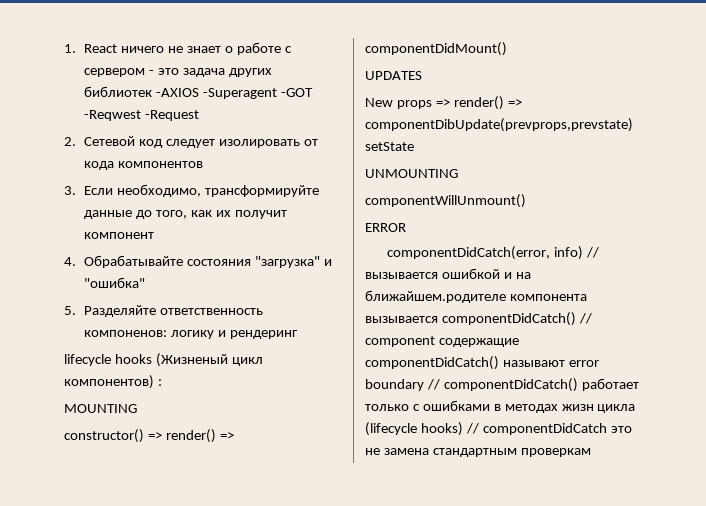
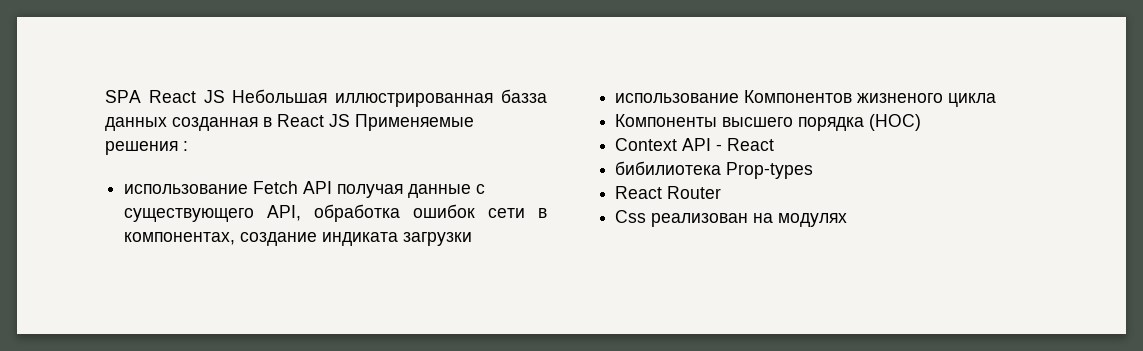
[64,42,292,55] [84,68,272,77] [84,86,313,99] [84,110,199,121] [64,136,318,148] [84,161,203,170] [64,184,319,197] [84,210,287,219] [84,232,155,239] [64,255,332,268] [84,277,146,288] [64,305,263,317] [84,330,298,339] [64,353,263,367] [64,375,162,389] [64,404,137,413] [64,429,234,443] [365,42,507,56] [365,71,422,80] [365,96,522,110] [365,118,633,132] [365,142,414,151] [365,169,458,178] [365,194,526,208] [365,223,406,232] [386,246,599,260] [365,268,531,279] [365,290,587,303] [365,312,592,326] [365,336,519,347] [365,356,599,370] [365,378,639,392] [365,400,636,413] [365,422,632,436] [365,448,591,457] 1. React ничего не знает о работе с сервером - это задача других библиотек -AXIOS -Superagent -GOT -Reqwest -Request // 2. Сетевой код следует изолировать от кода компонентов // 3. Если необходимо, трансформируйте данные до того, как их получит компонент // 4. Обрабатывайте состояния "загрузка" и "ошибка" // 5. Разделяйте ответственность компоненов: логику и рендеринг // lifecycle hooks (Жизненый цикл компонентов) : // MOUNTING // constructor() => render() => componentDidMount() // UPDATES // New props => render() => componentDibUpdate(prevprops,prevstate) setState // UNMOUNTING // componentWillUnmount() // ERROR // componentDidCatch(error, info) // вызывается ошибкой и на ближайшем.родителе компонента вызывается componentDidCatch() // component содержащие componentDidCatch() называют error boundary // componentDidCatch() работает только с ошибками в методах жизн цикла (lifecycle hooks) // componentDidCatch это не замена стандартным проверкам -> [105,89,547,107] [105,114,474,131] [105,141,188,155] [124,181,486,198] [124,204,547,222] [124,232,473,246] [615,90,997,107] [615,114,922,131] [615,138,775,151] [615,161,814,179] [615,186,722,199] [615,210,848,227] SPA React JS Небольшая иллюстрированная базза данных созданная в React JS Применяемые решения : // использование Fetch API получая данные с существующего API, обработка ошибок сети в компонентах, создание индиката загрузки // использование Компонентов жизненого цикла // Компоненты высшего порядка (HOC) // Context API - React // бибилиотека Prop-types // React Router // Css реализован на модулях

